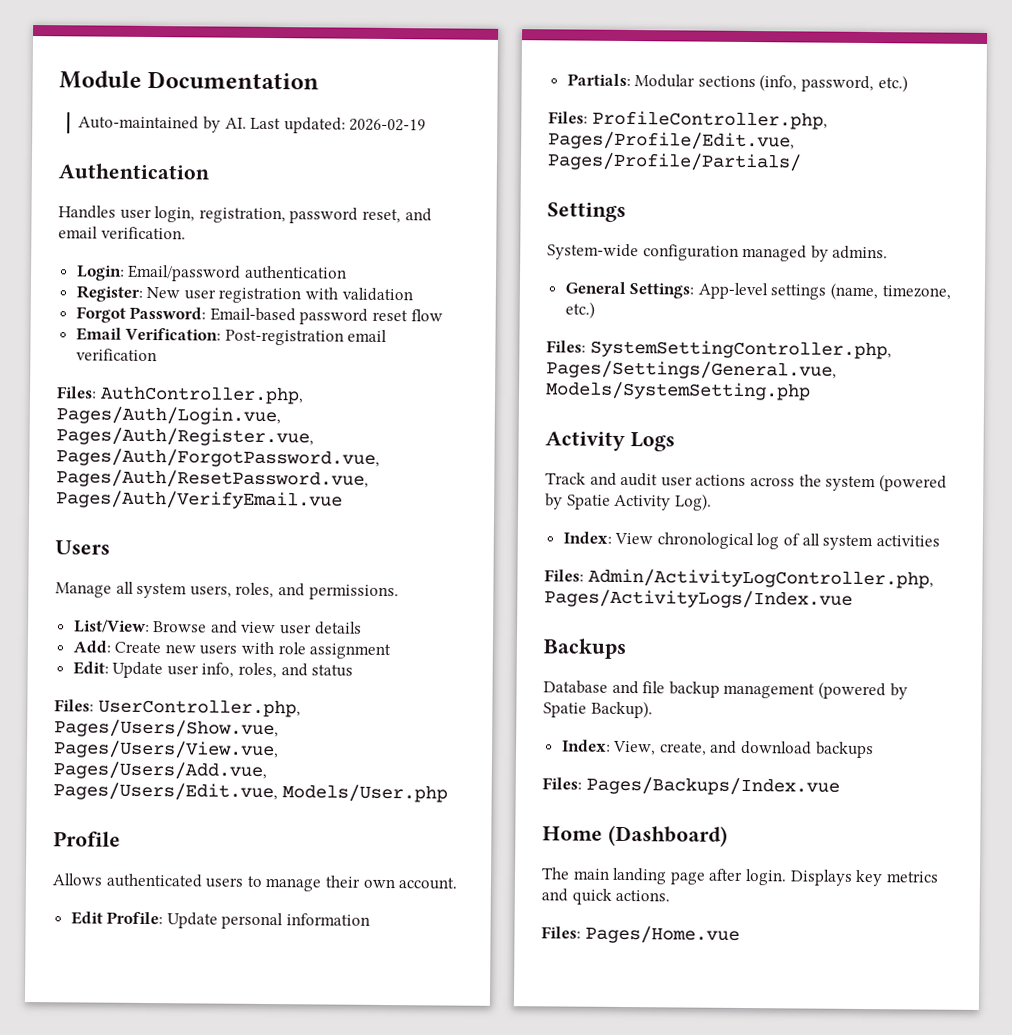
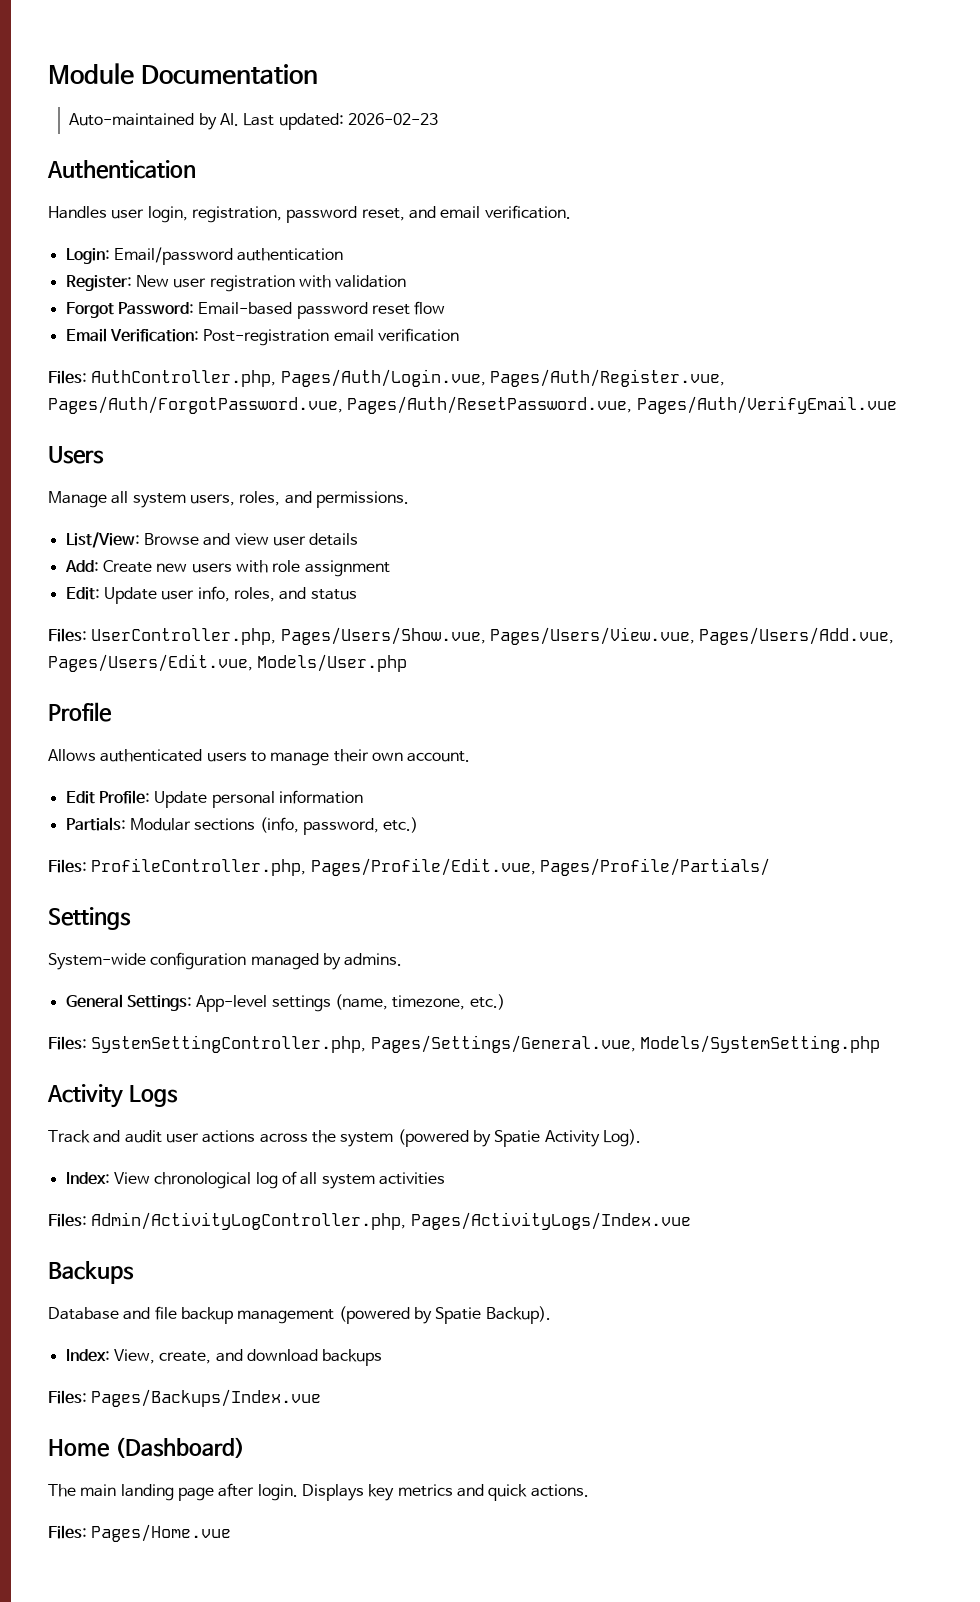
[349,118,427,132] 2026-02-19 -> [347,113,438,125] 2026-02-23

